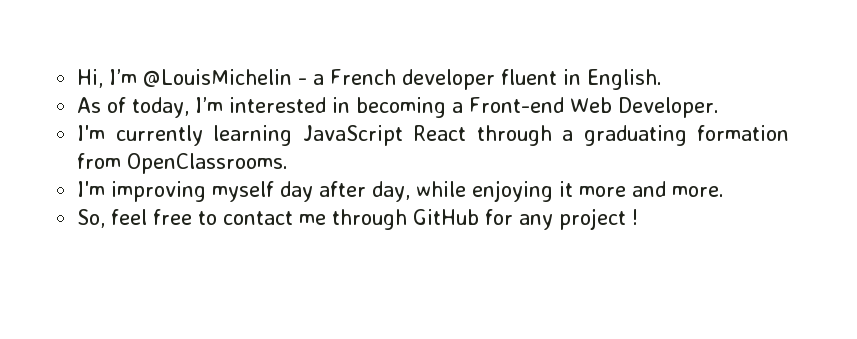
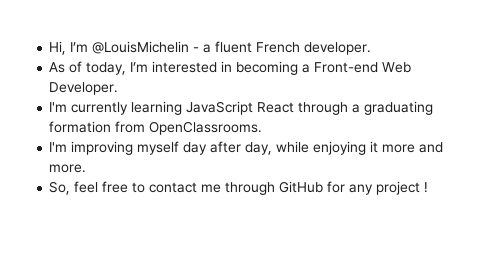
[330,69,663,90] French developer fluent in English. -> [215,41,372,55] fluent French developer.

